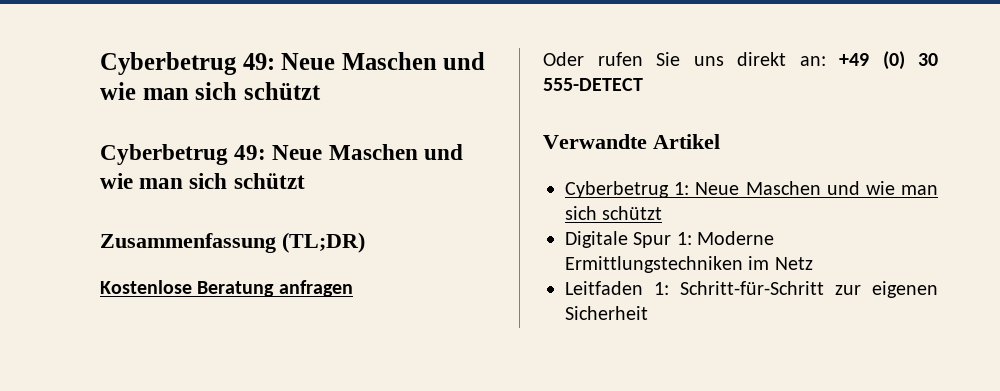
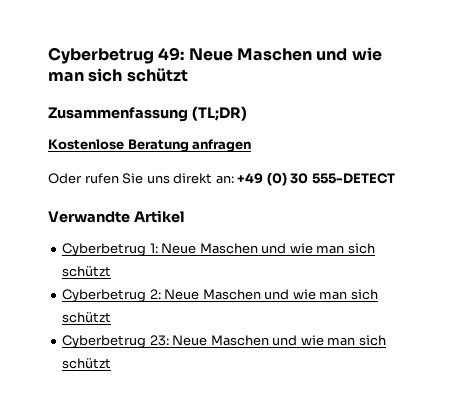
[100,52,486,75] [100,82,321,100] [100,144,463,165] [100,173,305,189] Cyberbetrug 49: Neue Maschen und wie man sich schützt // Cyberbetrug 49: Neue Maschen und wie man sich schützt -> [48,47,382,64] [48,68,188,82] Cyberbetrug 49: Neue Maschen und wie man sich schützt
[565,231,775,248] [565,256,813,273] [565,281,938,298] [565,306,648,320] Digitale Spur 1: Moderne Ermittlungstechniken im Netz // Leitfaden 1: Schritt-für-Schritt zur eigenen Sicherheit -> [62,289,378,302] [62,312,112,323] [62,335,386,348] [62,358,112,369] Cyberbetrug 2: Neue Maschen und wie man sich schützt // Cyberbetrug 23: Neue Maschen und wie man sich schützt

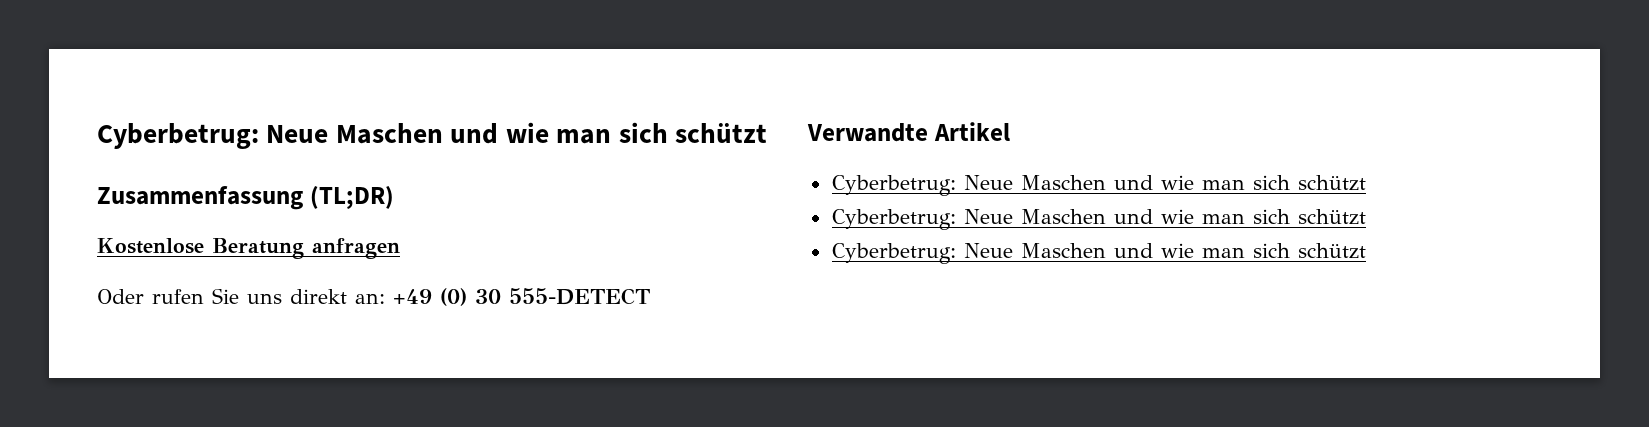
[48,47,185,64] Cyberbetrug 49: -> [97,123,259,149] Cyberbetrug:
[62,243,375,256] [62,266,112,277] [62,289,378,302] [62,312,112,323] [62,335,169,348] Cyberbetrug 1: Neue Maschen und wie man sich schützt // Cyberbetrug 2: Neue Maschen und wie man sich schützt // Cyberbetrug 23: -> [831,175,1366,196] [831,209,1366,230] [831,243,956,264] Cyberbetrug: Neue Maschen und wie man sich schützt // Cyberbetrug: Neue Maschen und wie man sich schützt // Cyberbetrug:

